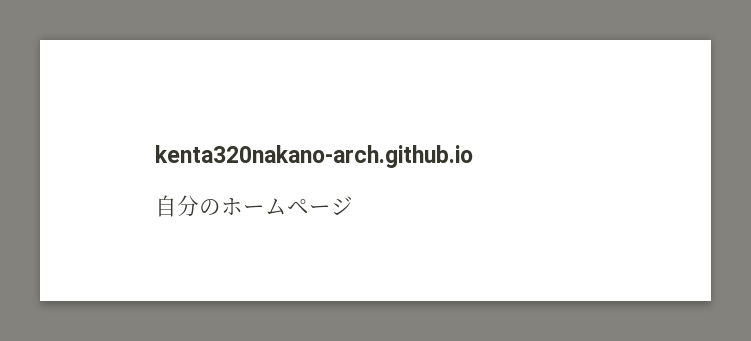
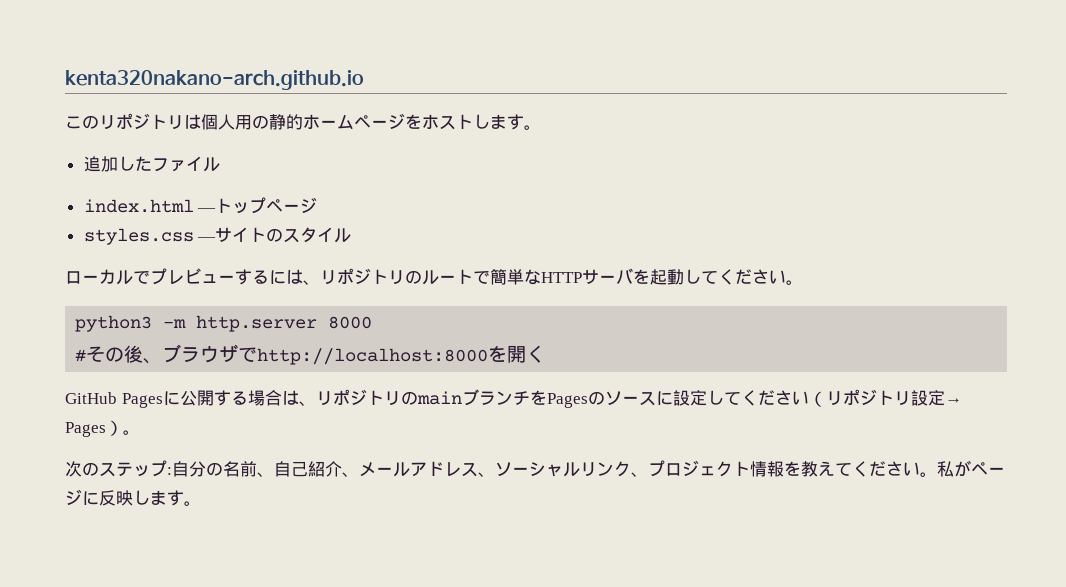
[155,195,353,217] 自分のホームページ -> [65,113,541,130] [83,156,220,172] [83,197,318,214] [83,227,352,245] [65,268,803,285] [75,315,373,332] [75,344,546,365] [65,389,962,408] [65,420,140,437] [65,460,1005,477] [65,489,201,506] このリポジトリは個人用の静的ホームページをホストします。 // 追加したファイル // index.html —トップページ // styles.css —サイトのスタイル // ローカルでプレビューするには、リポジトリのルートで簡単なHTTPサーバを起動してください。 // python3 -m http.server 8000 // #その後、ブラウザでhttp://localhost:8000を開く // GitHub Pagesに公開する場合は、リポジトリのmainブランチをPagesのソースに設定してください（リポジトリ設定→ Pages）。 // 次のステップ:自分の名前、自己紹介、メールアドレス、ソーシャルリンク、プロジェクト情報を教えてください。私がページに反映します。

